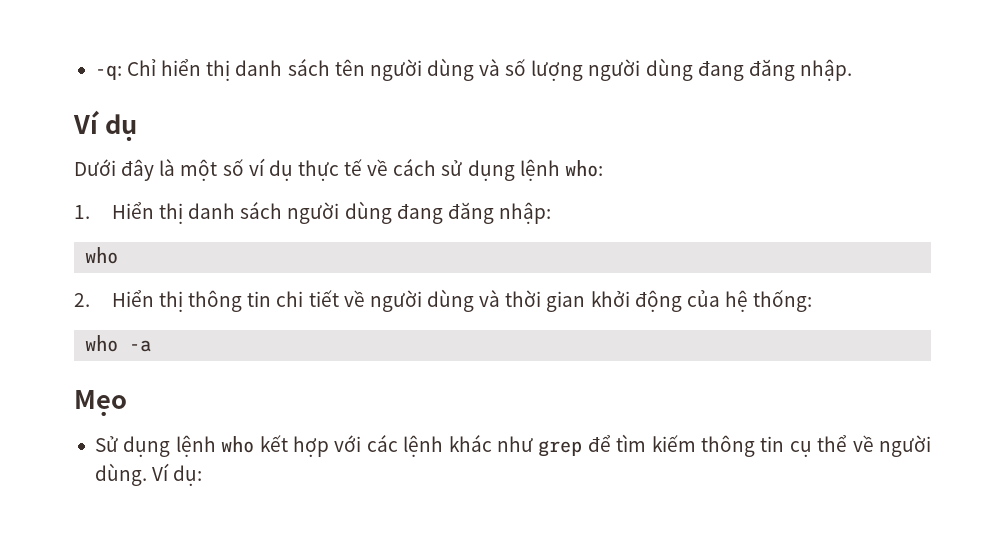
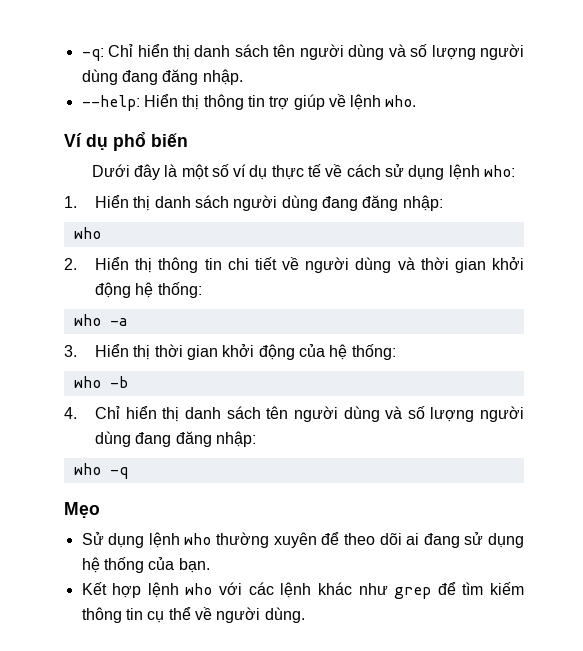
(852, 70) none -> [81,94,417,111] // --help: Hiển thị thông tin trợ giúp về lệnh who.
(137, 127) none -> [113,132,188,151] phổ biến
[686,290,813,312] [85,335,152,352] của hệ thống: // who -a -> [135,282,202,298] [73,314,128,326] [64,344,396,360] [73,376,128,388] [64,406,524,422] [95,431,257,447] [73,463,128,479] hệ thống: // who -a // 3. Hiển thị thời gian khởi động của hệ thống: // who -b // 4. Chỉ hiển thị danh sách tên người dùng và số lượng người dùng đang đăng nhập: // who -q
[259,435,329,457] kết hợp -> [216,532,524,548] [81,557,210,573] [81,582,213,598] thường xuyên để theo dõi ai đang sử dụng hệ thống của bạn. // Kết hợp lệnh who
[152,463,203,486] Ví dụ: -> (305, 615) none

